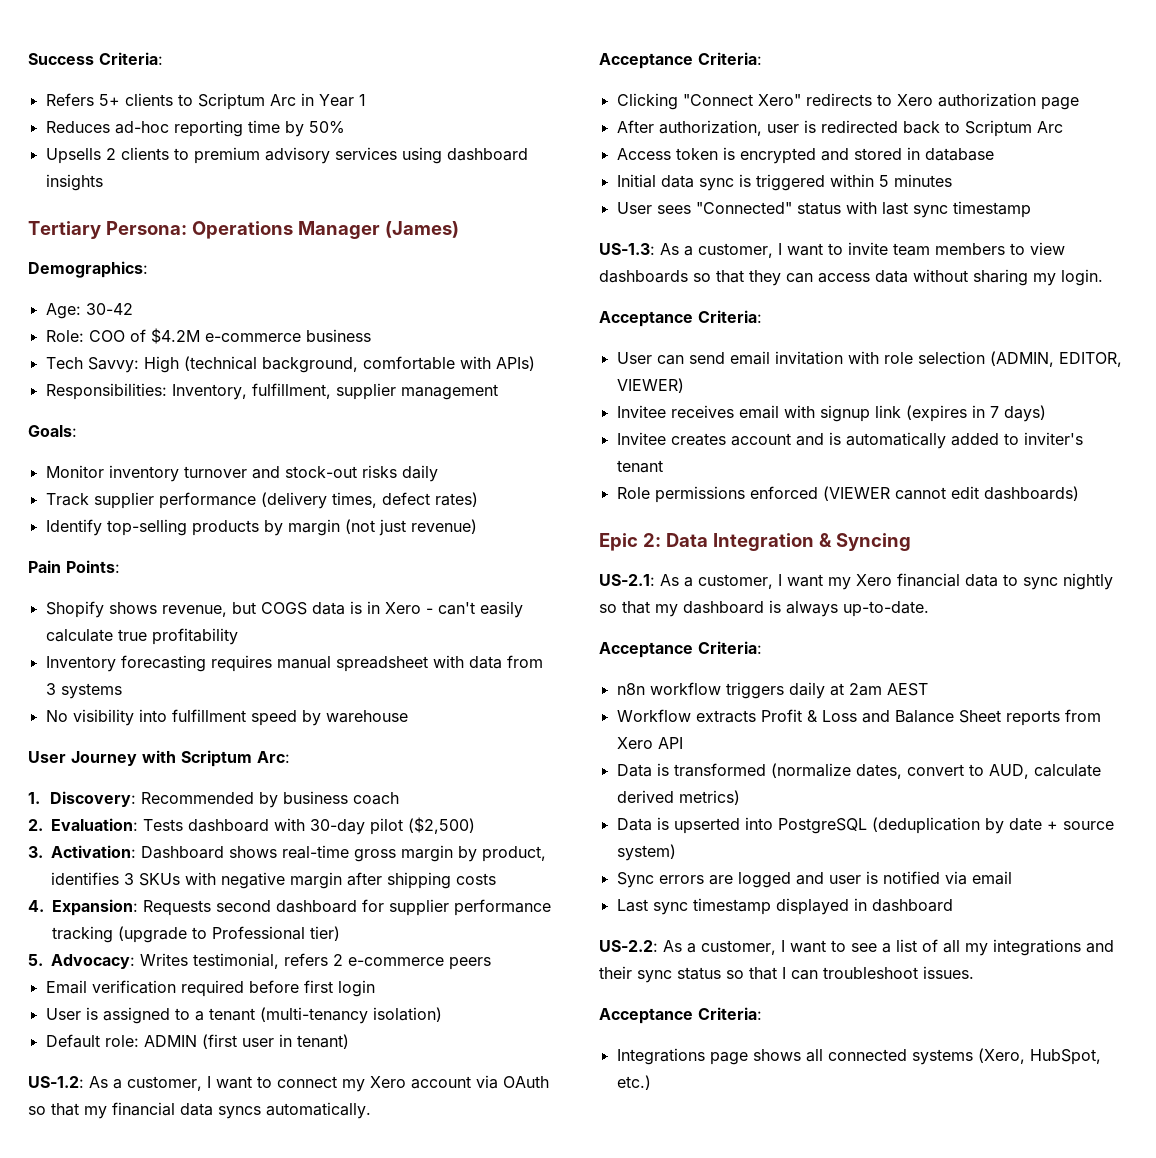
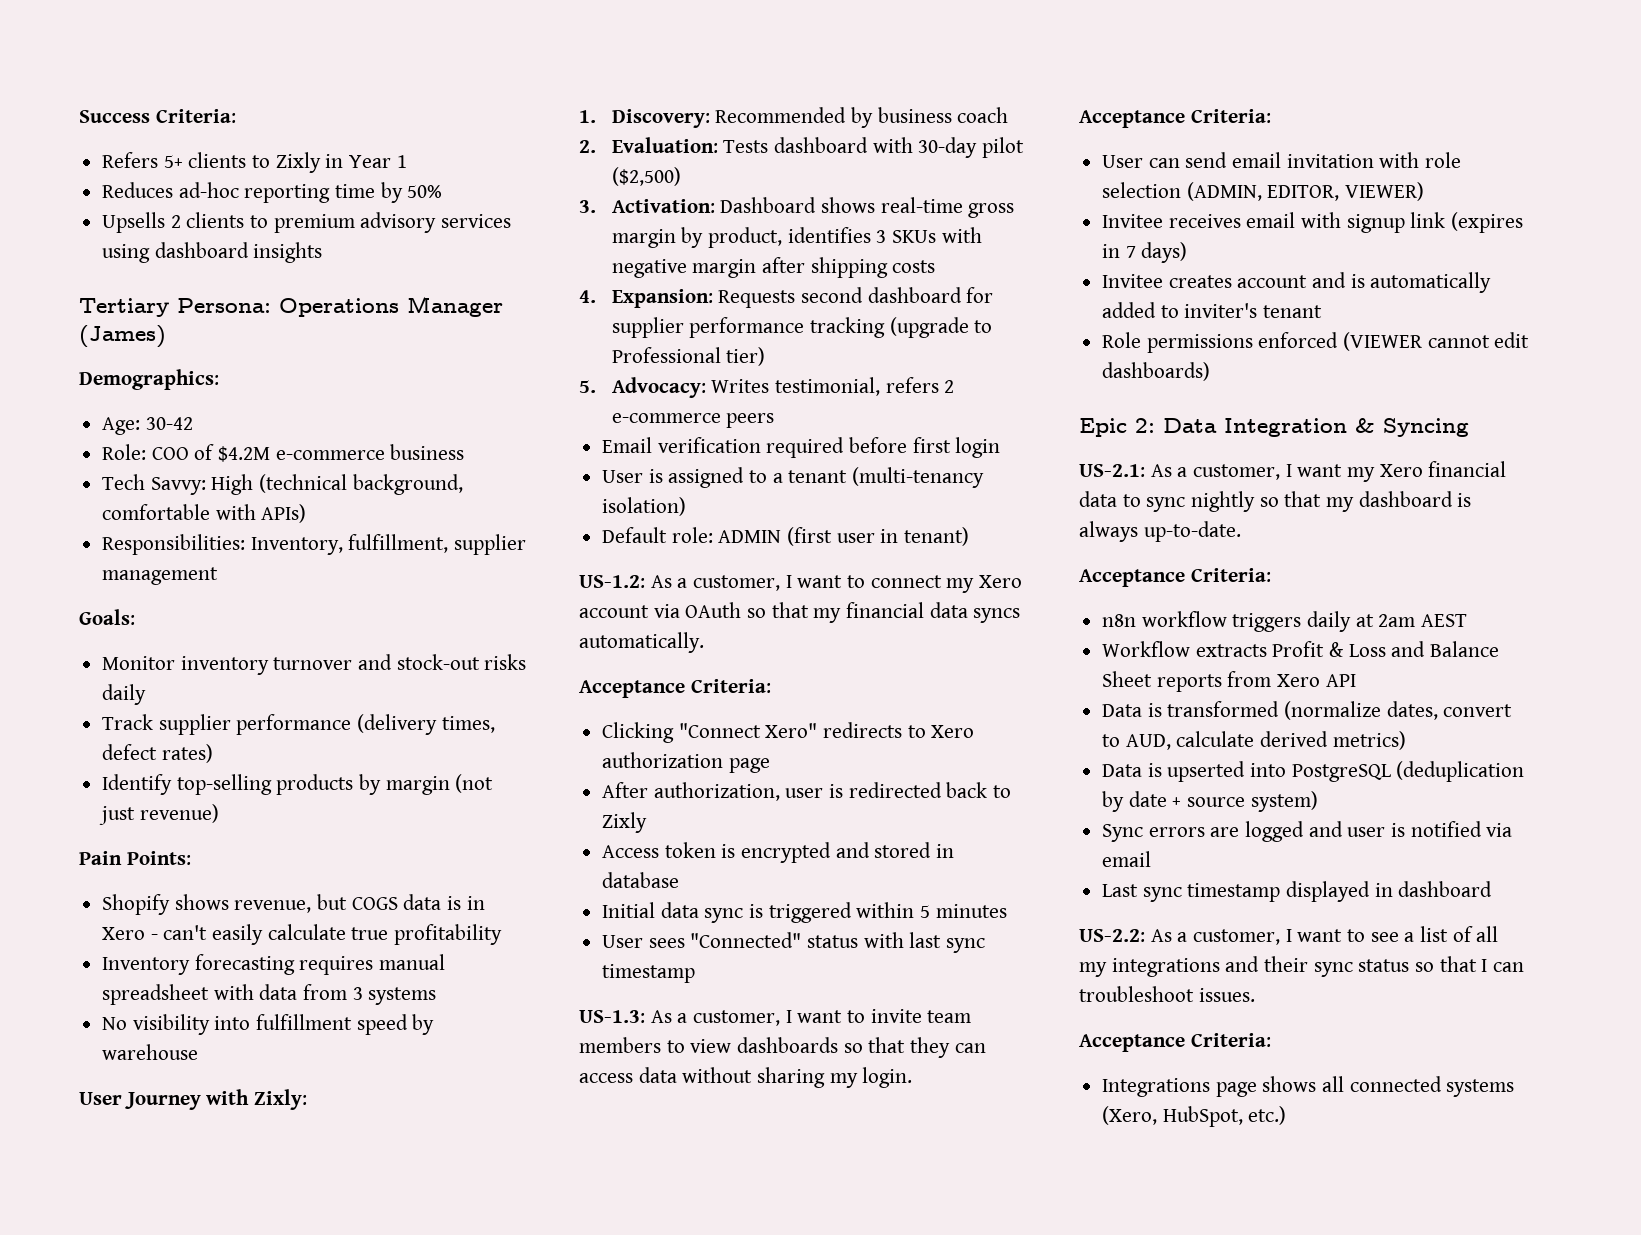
[197,93,296,110] Scriptum Arc -> [275,152,321,173] Zixly
[181,750,290,767] Scriptum Arc: -> [254,1089,308,1110] Zixly:
[964,120,1063,137] Scriptum Arc -> [602,812,648,833] Zixly

